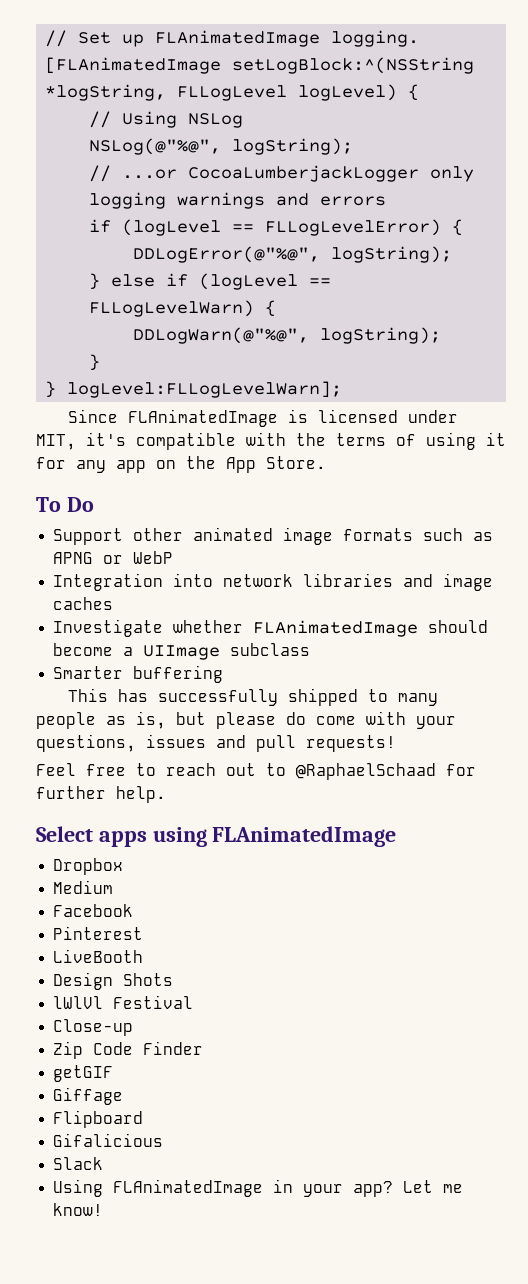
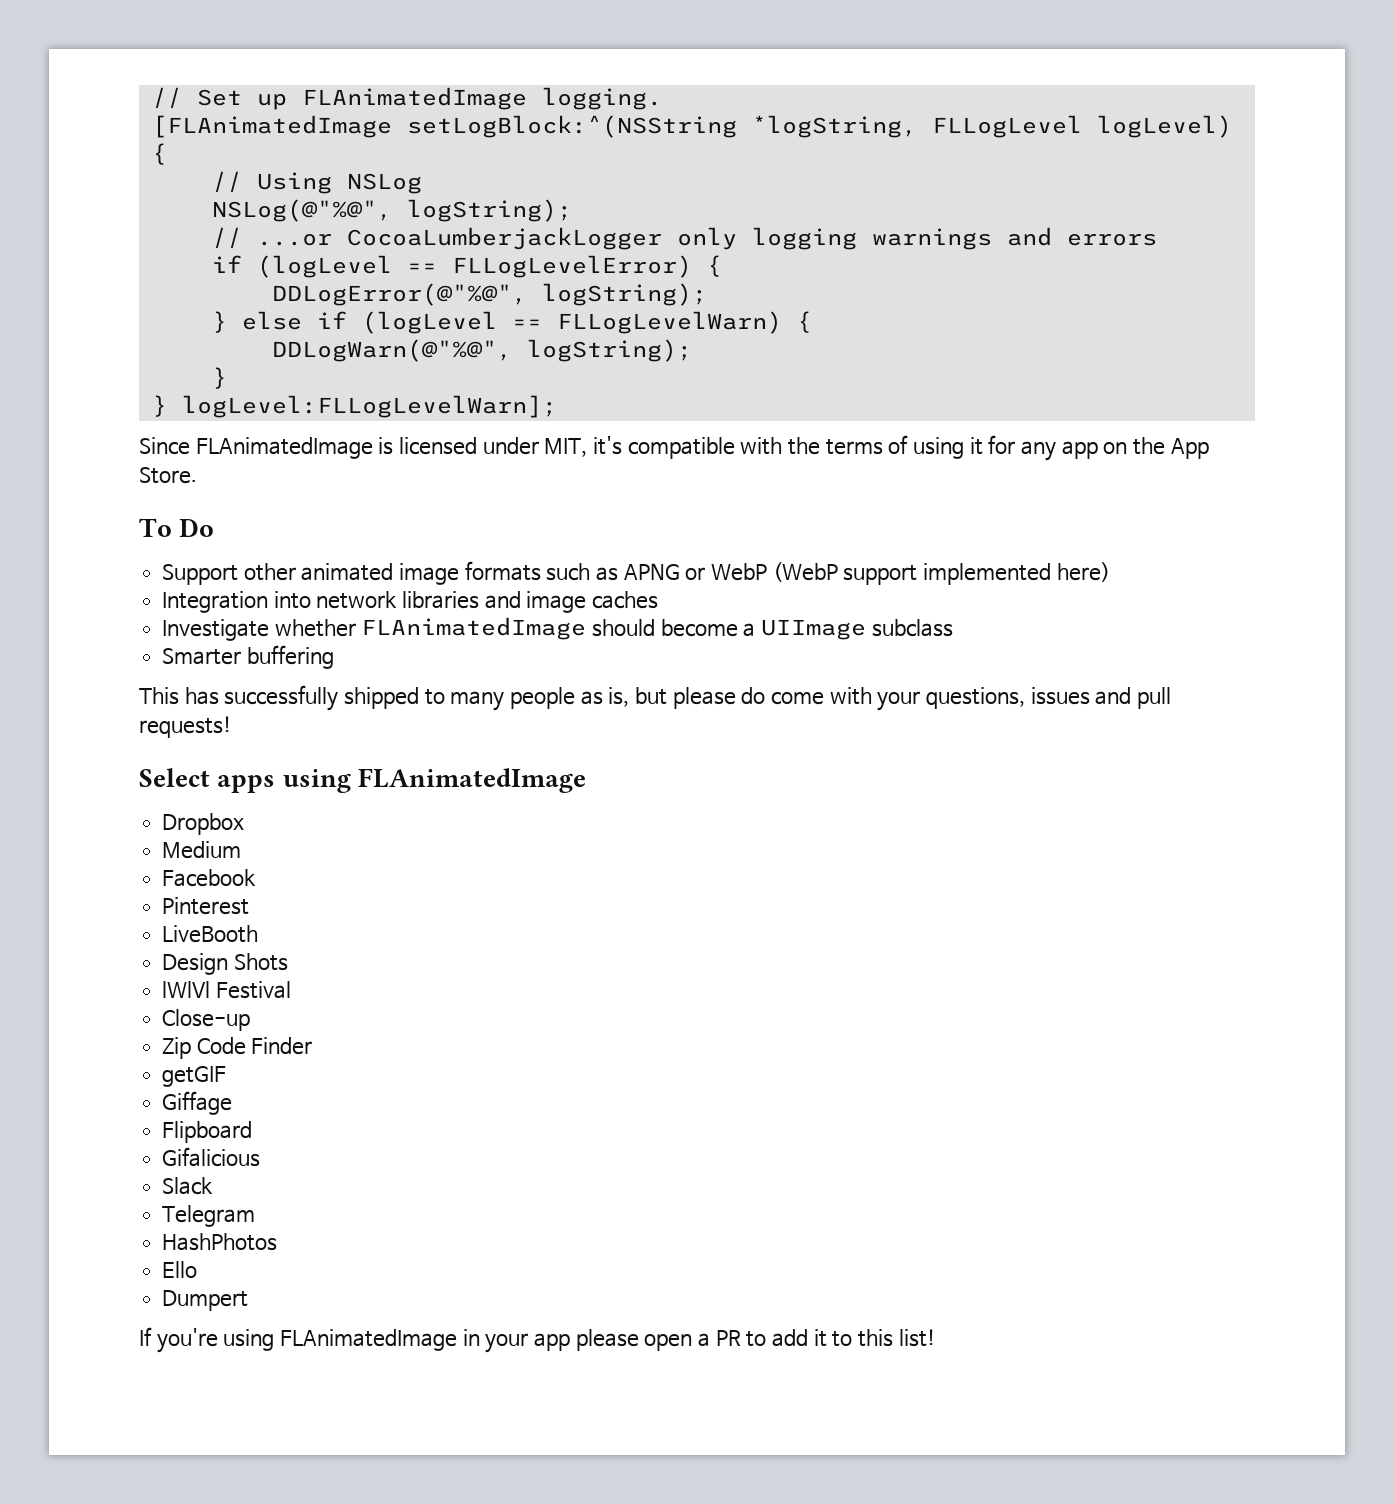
(174, 557) none -> [772,562,1110,585] (WebP support implemented here)
[36,763,476,780] [36,786,166,803] // Feel free to reach out to @RaphaelSchaad for further help. -> (232, 727) none
[53,1179,464,1197] [53,1203,104,1216] Using FLAnimatedImage in your app? Let me know! -> [162,1205,256,1227] [162,1233,278,1251] [162,1261,198,1278] [162,1290,249,1311] [139,1327,936,1353] Telegram // HashPhotos // Ello // Dumpert // If you're using FLAnimatedImage in your app please open a PR to add it to this list!

